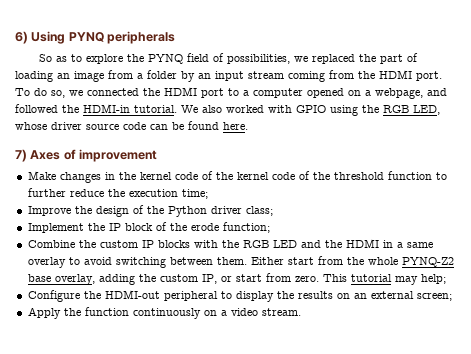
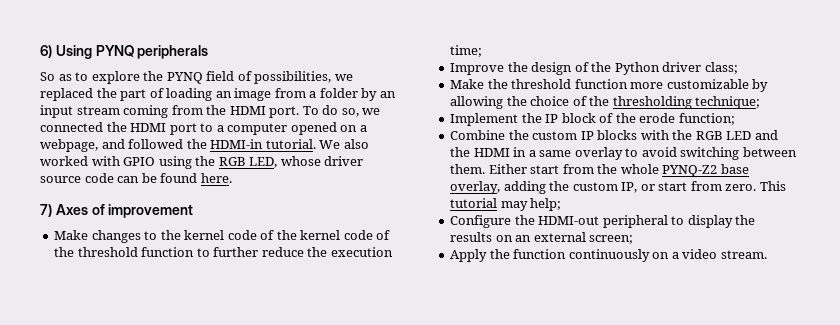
[104,172,115,180] in -> [144,231,158,240] to
(273, 211) none -> [450,79,769,92] [450,96,761,109] // Make the threshold function more customizable by allowing the choice of the thresholding technique;

